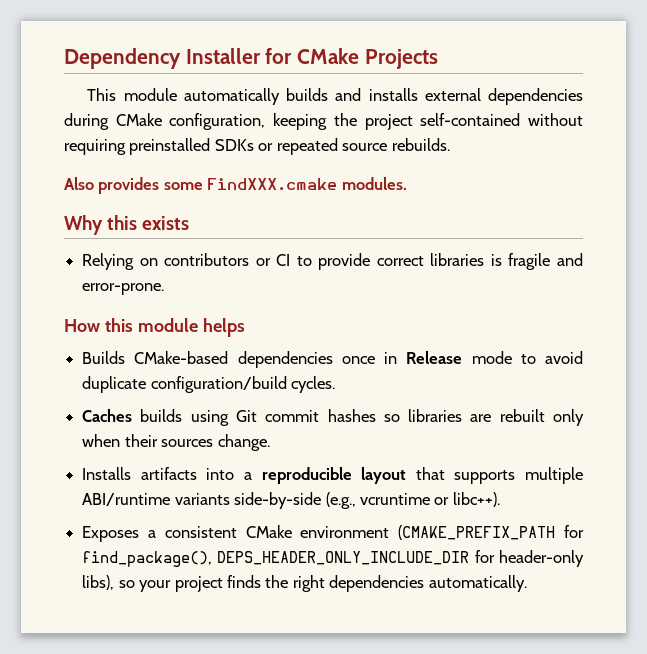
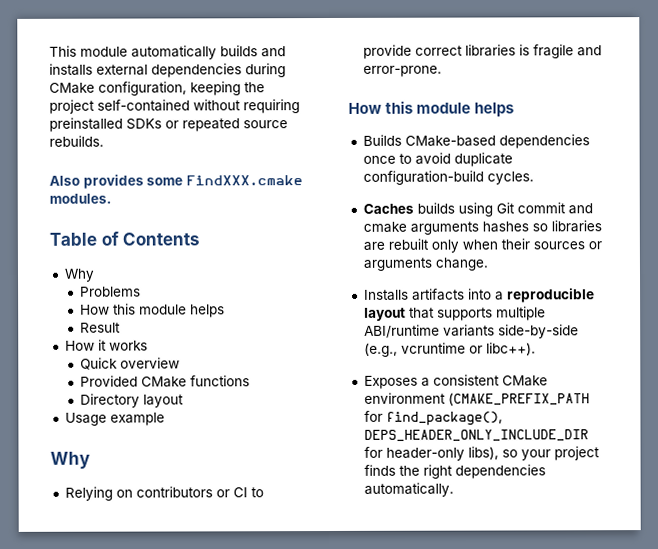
[64,48,438,69] Dependency Installer for CMake Projects // -> (49, 51) none
[64,215,190,235] Why this exists -> [49,231,201,246] [63,268,95,282] [79,286,141,297] [79,303,225,318] [79,322,121,333] [64,339,148,351] [79,357,180,370] [79,375,250,388] [79,393,184,408] [64,412,165,426] [50,451,90,469] Table of Contents // Why // Problems // How this module helps // Result // How it works // Quick overview // Provided CMake functions // Directory layout // Usage example // Why
[384,351,512,364] in Release mode -> (396, 159) none
[150,376,287,393] configuration/build -> [362,170,484,185] configuration-build
(320, 416) none -> [567,203,593,215] [362,221,479,235] and cmake arguments
(214, 443) none -> [587,241,602,250] [362,257,432,271] or arguments

